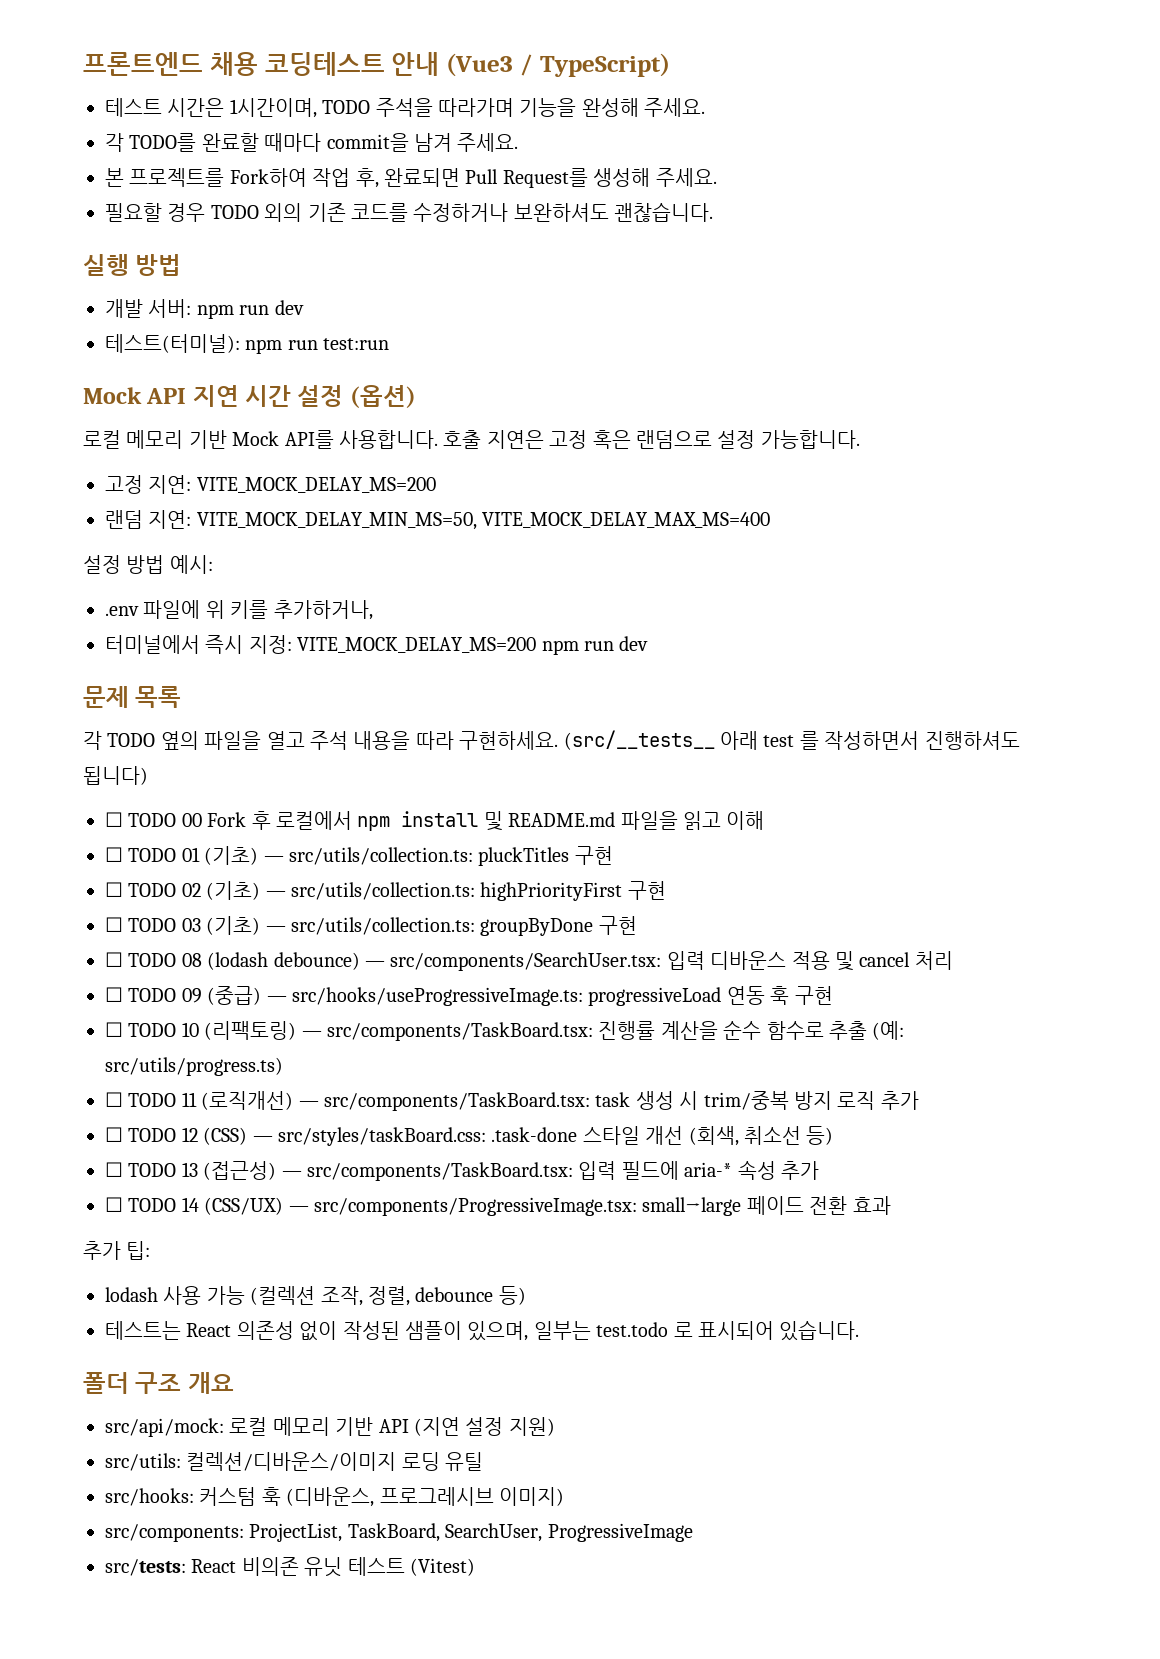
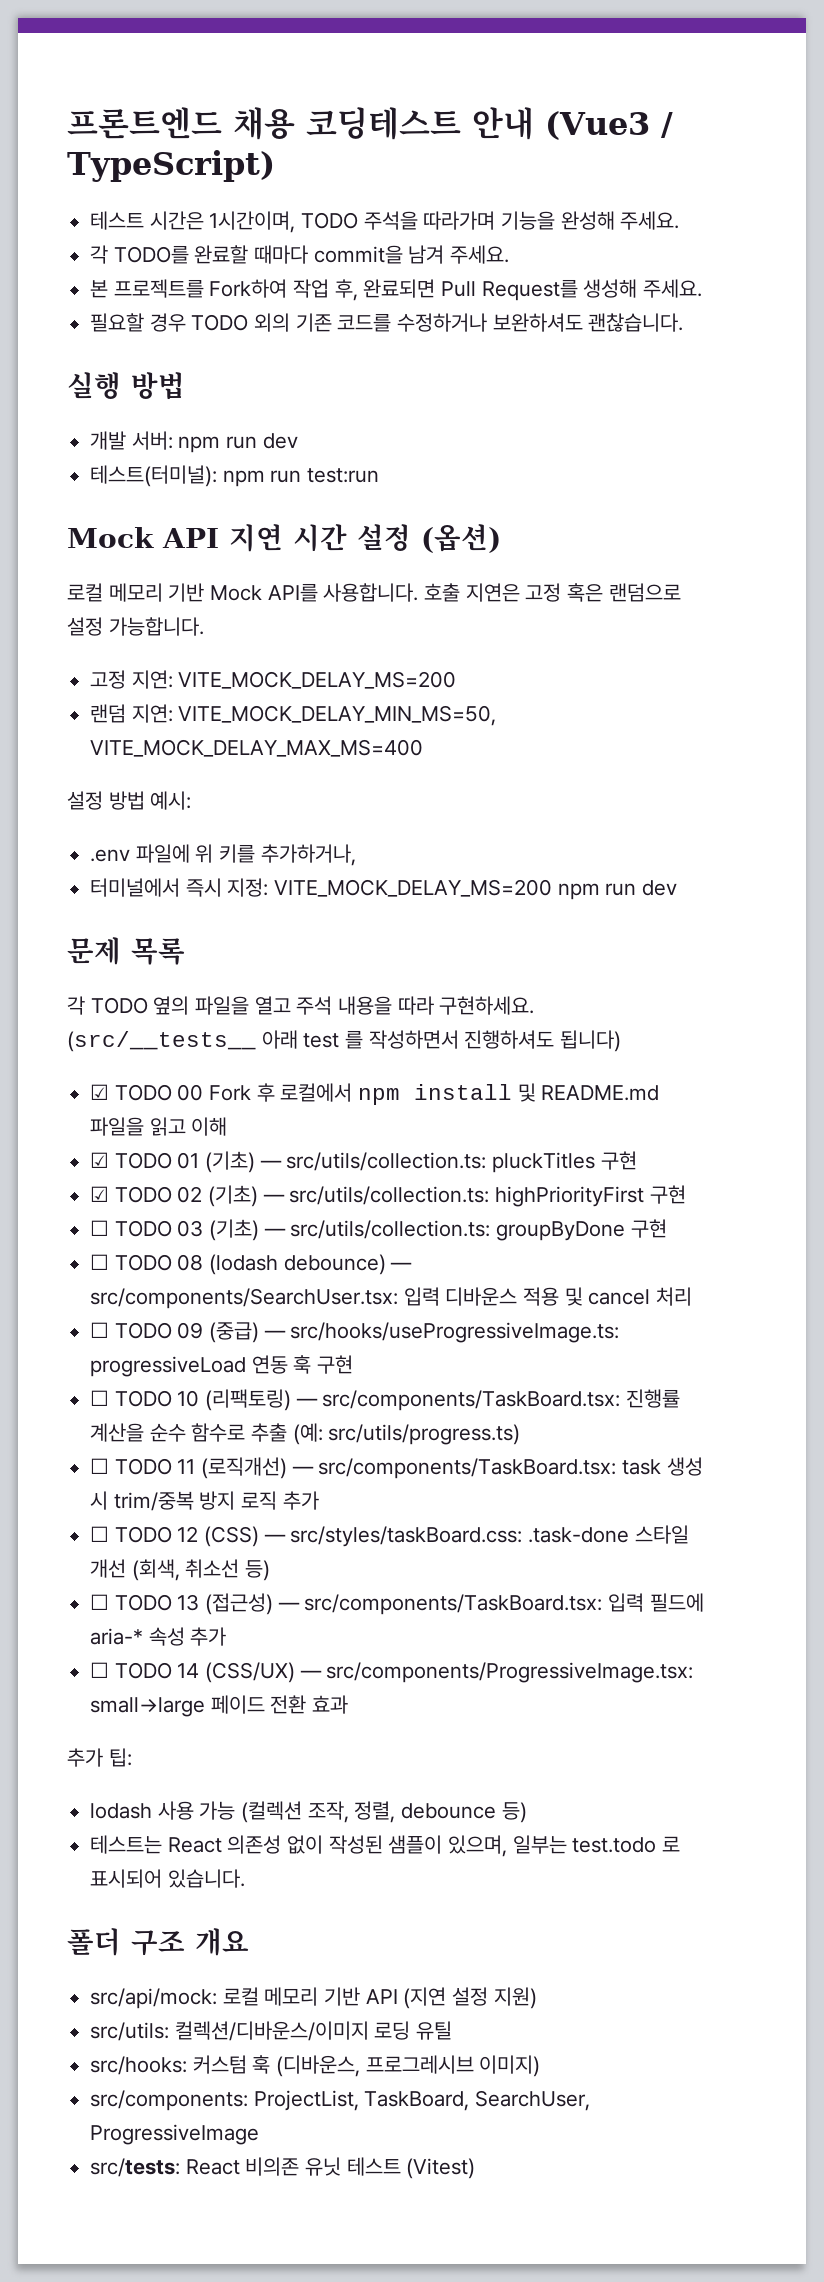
[105,812,123,827] ☐ -> [90,1084,110,1100] ☑
[105,847,123,862] ☐ -> [90,1152,110,1168] ☑
[105,882,123,897] ☐ -> [90,1186,110,1202] ☑

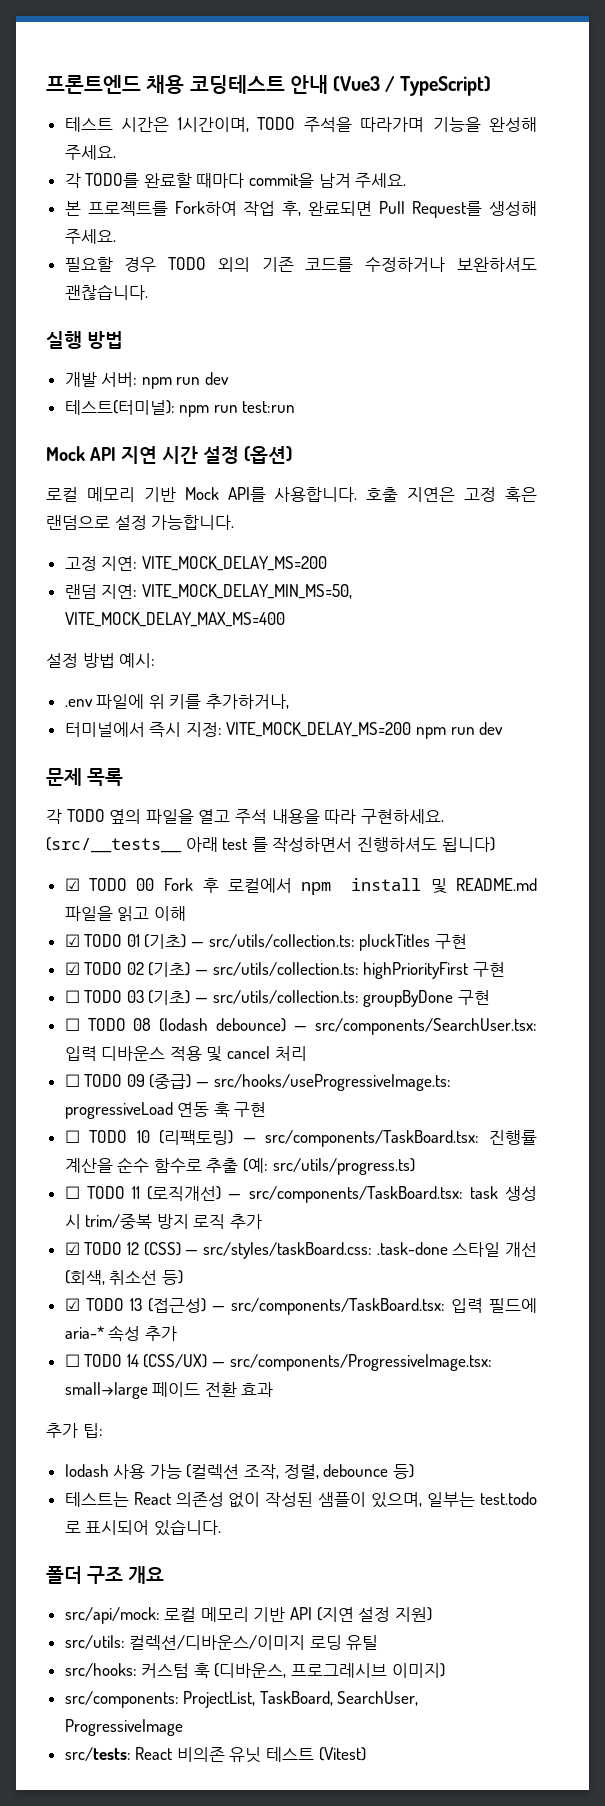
[90,1526,110,1542] ☐ -> [64,1242,80,1255] ☑
[90,1594,110,1610] ☐ -> [64,1298,80,1311] ☑

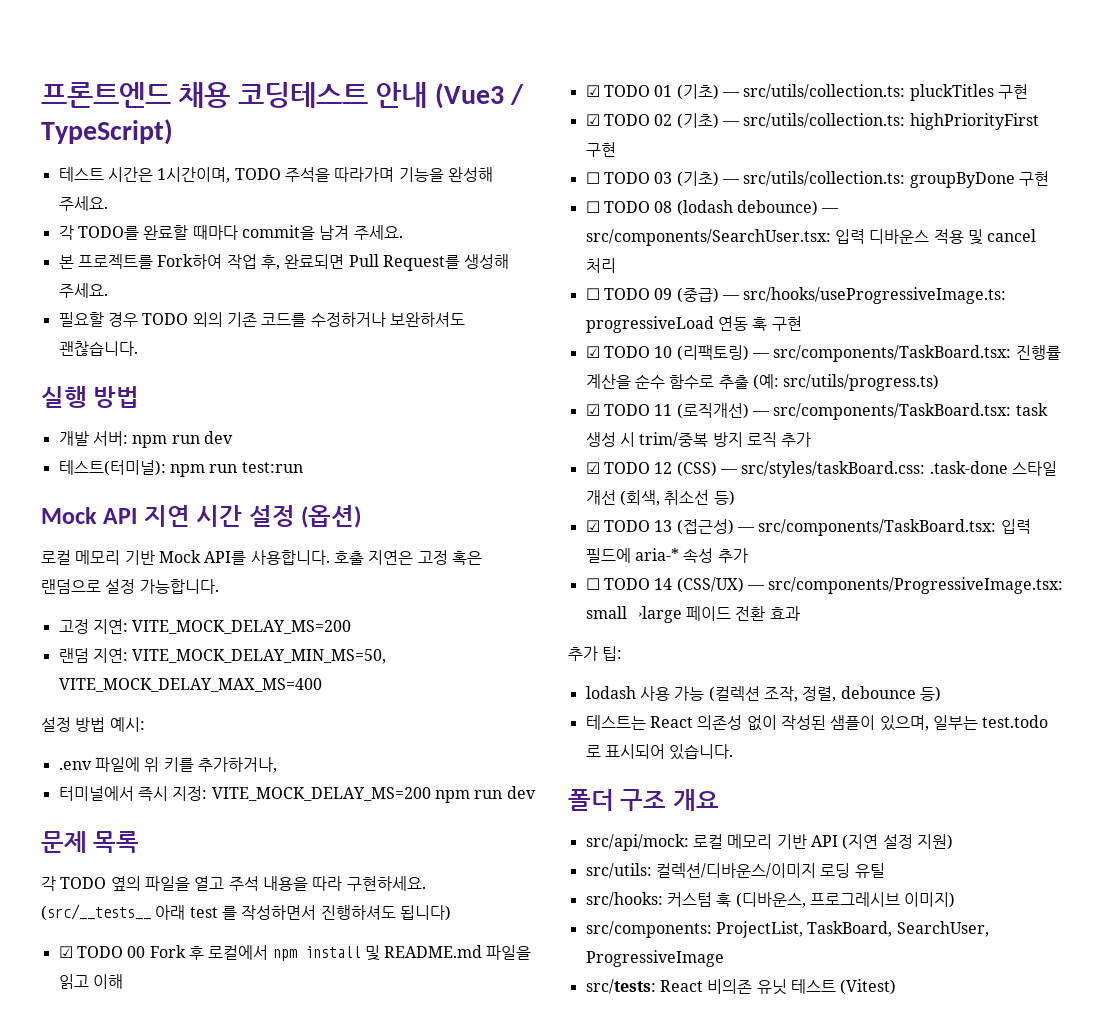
[64,1130,80,1143] ☐ -> [585,346,600,358] ☑
[64,1186,80,1199] ☐ -> [585,404,600,416] ☑

